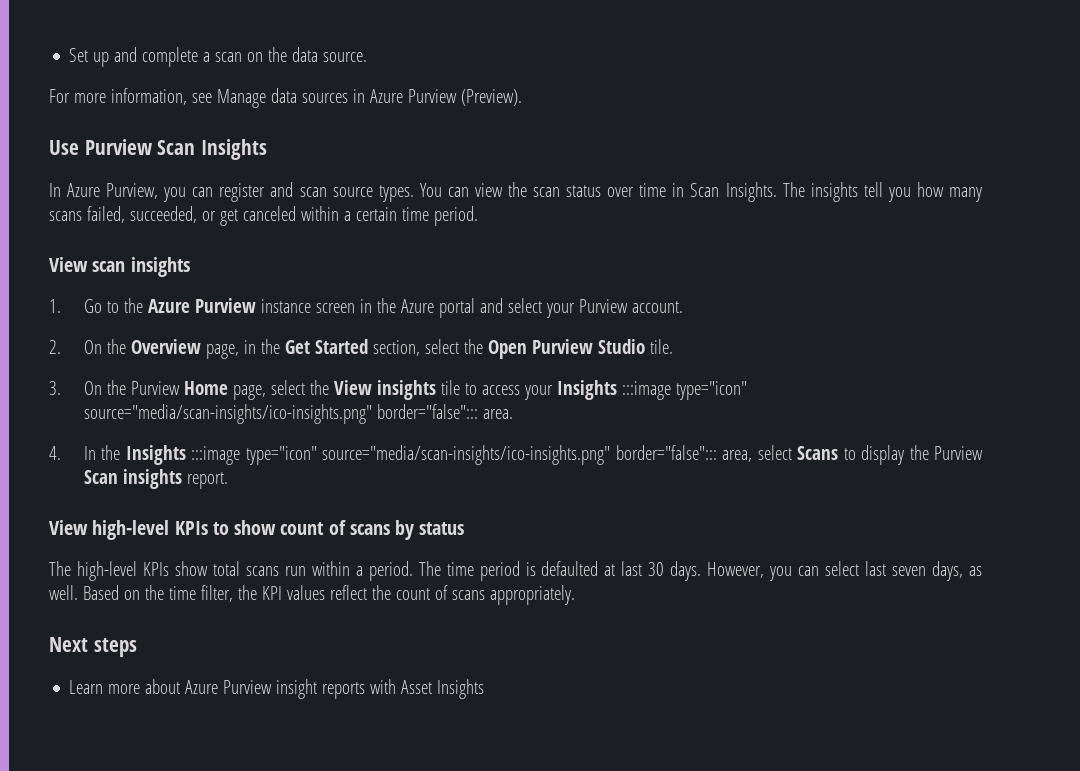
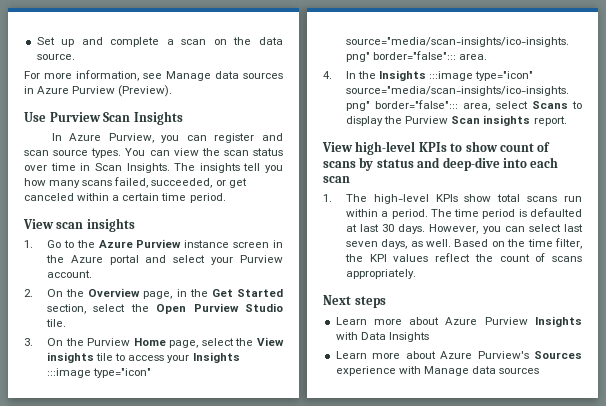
(465, 528) // -> [417,157,559,171] [323,176,350,183] [323,194,332,202] and deep-dive into each scan // 1.
[276,679,485,699] insight reports with Asset Insights -> [535,316,582,327] [335,332,429,342] [335,351,582,359] [335,366,540,376] Insights with Data Insights // Learn more about Azure Purview's Sources experience with Manage data sources

